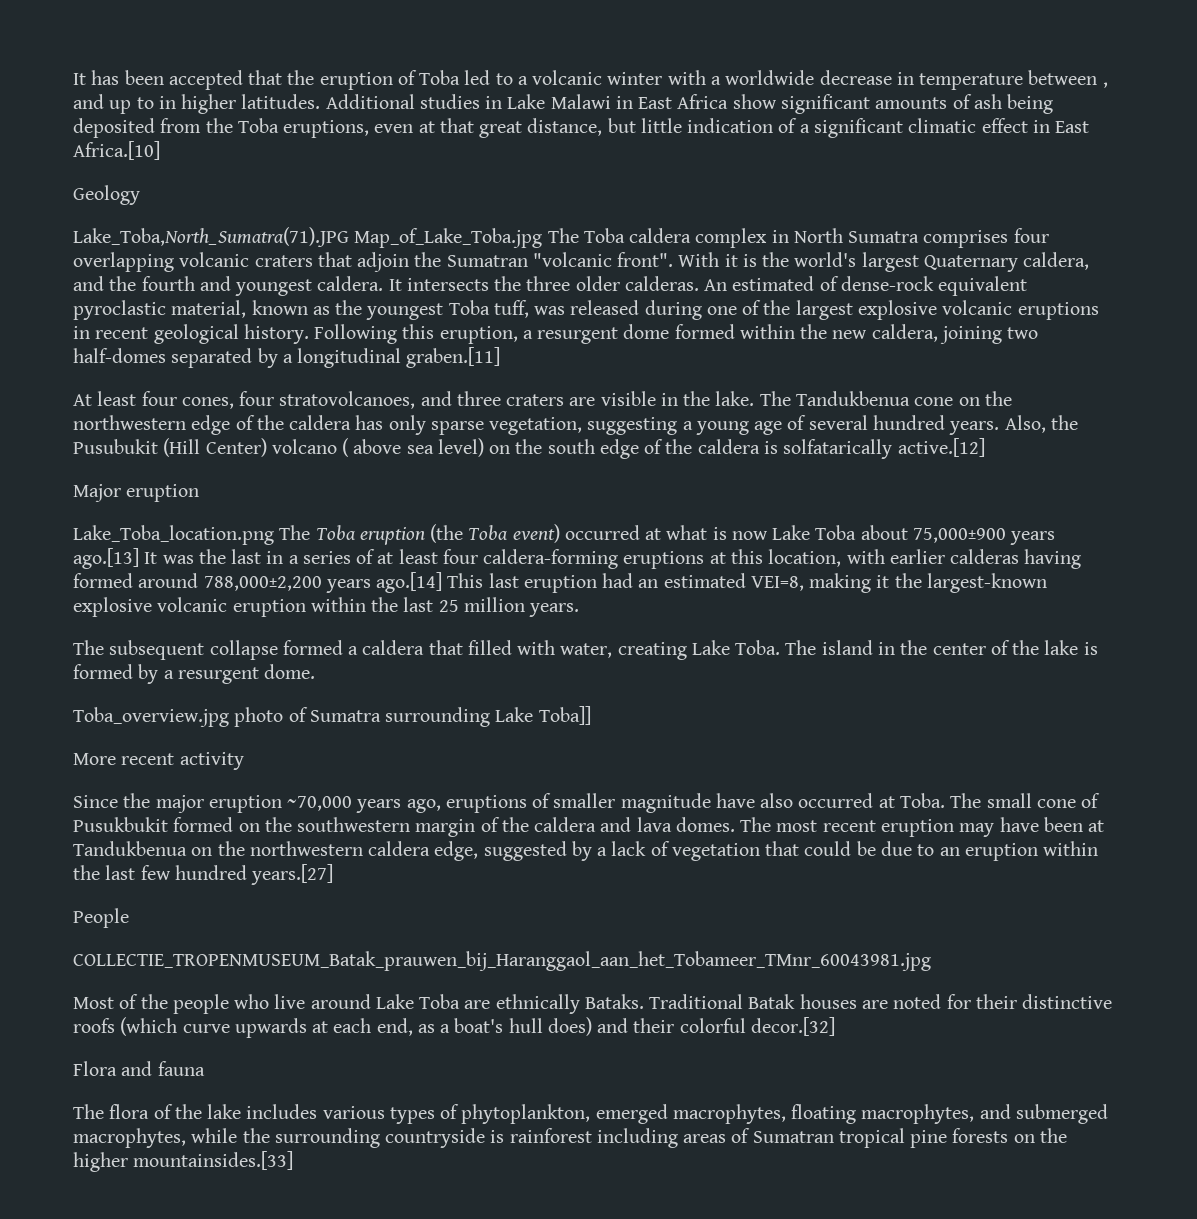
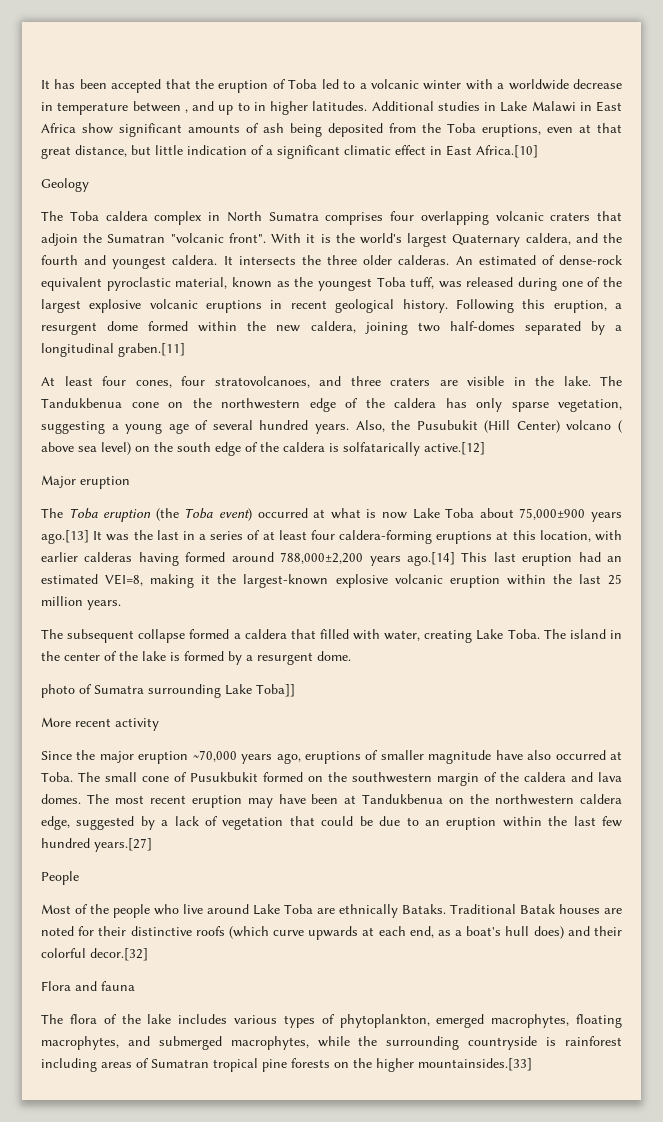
[73,227,543,248] Lake_Toba,North_Sumatra(71).JPG Map_of_Lake_Toba.jpg -> (89, 185) none
[73,525,274,545] Lake_Toba_location.png -> (130, 482) none
[73,707,229,727] Toba_overview.jpg -> (351, 656) none
[73,951,931,971] // COLLECTIE_TROPENMUSEUM_Batak_prauwen_bij_Haranggaol_aan_het_Tobameer_TMnr_60043981.jpg -> (79, 878) none

